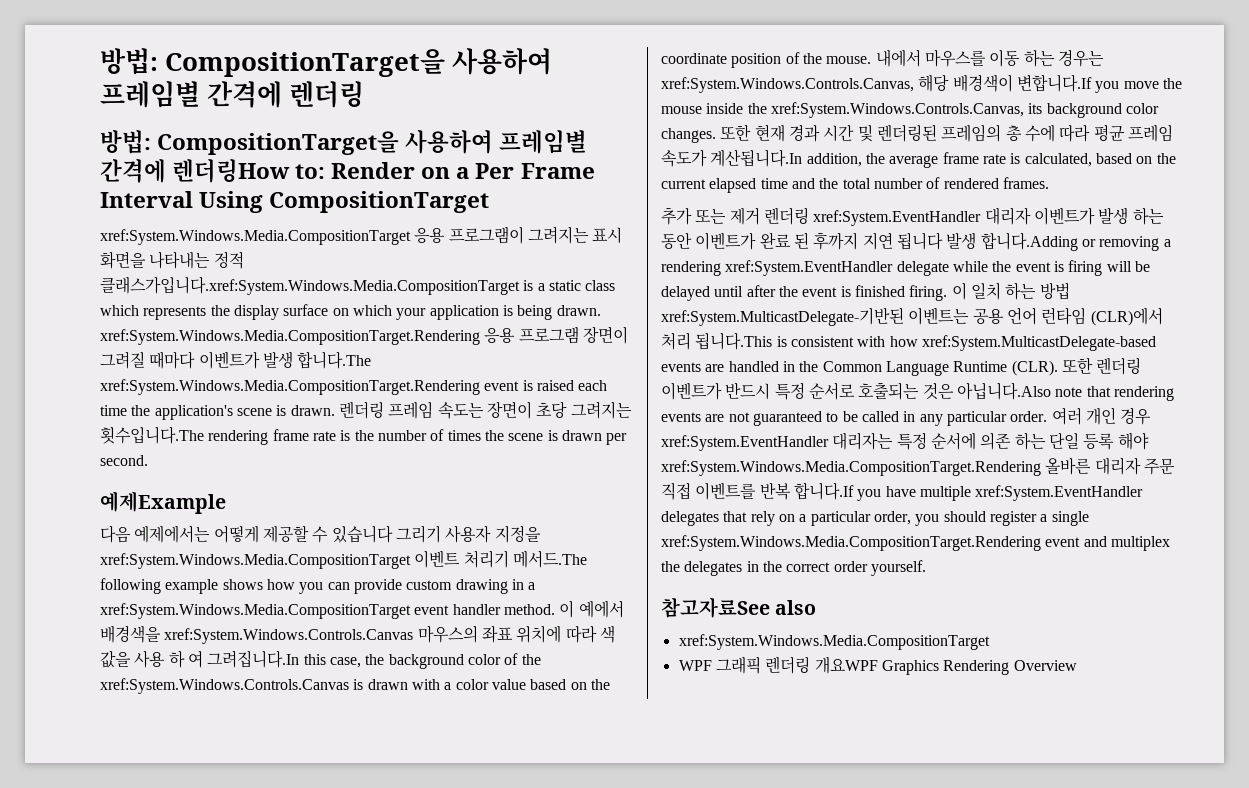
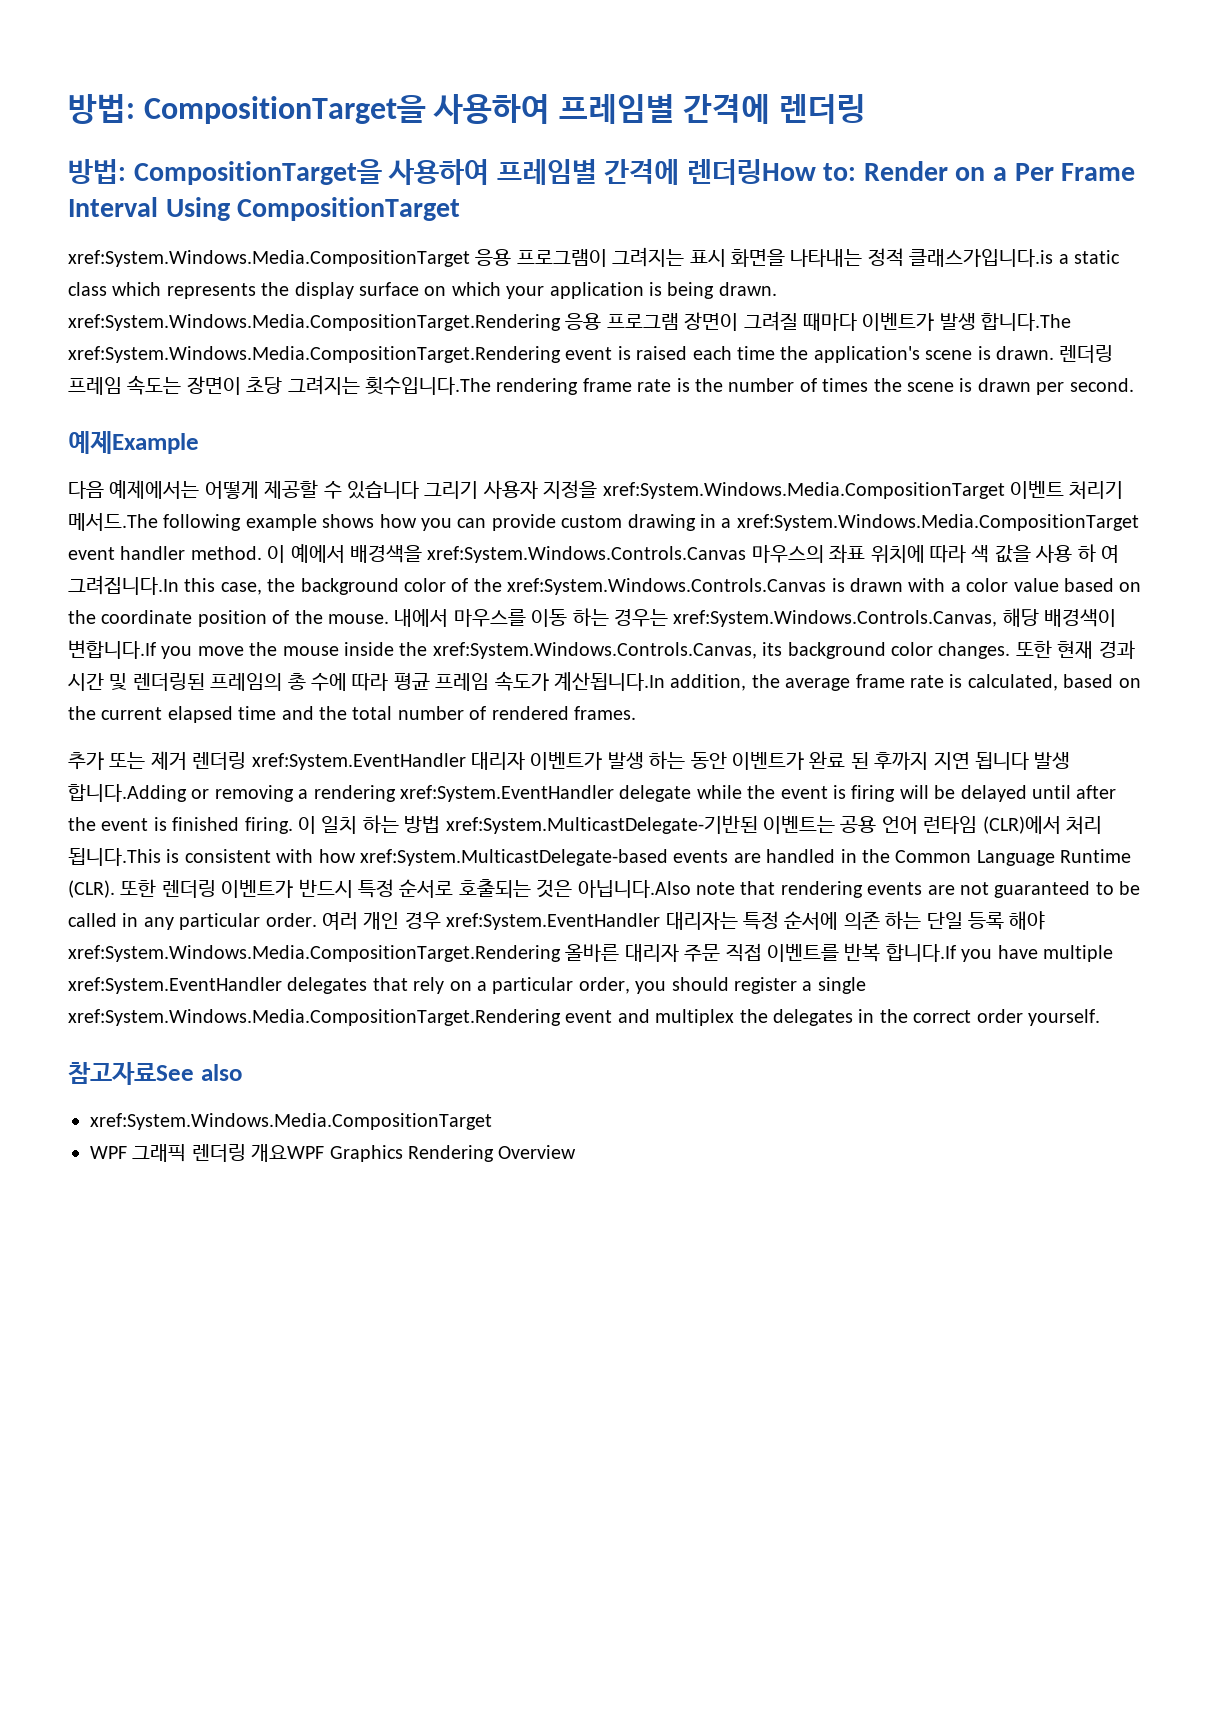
[100,276,534,295] 클래스가입니다.xref:System.Windows.Media.CompositionTarget is -> [909,249,1054,267] 클래스가입니다.is

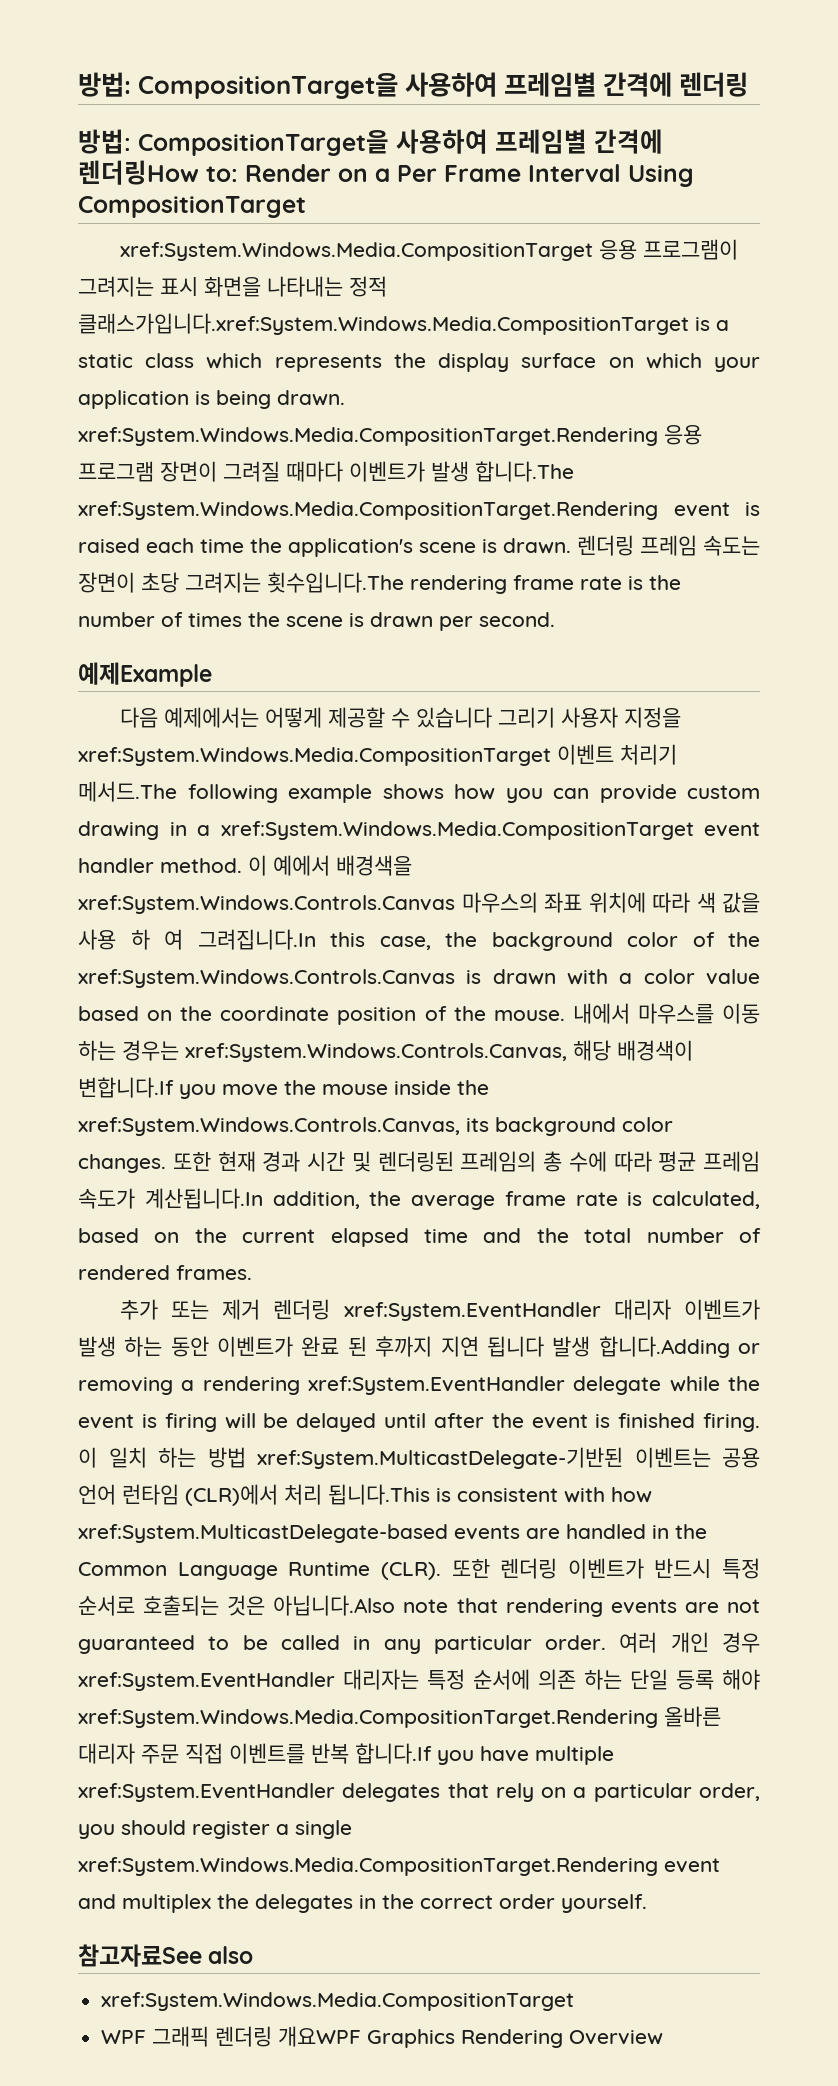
[909,249,1054,267] 클래스가입니다.is -> [78,313,710,335] 클래스가입니다.xref:System.Windows.Media.CompositionTarget is

